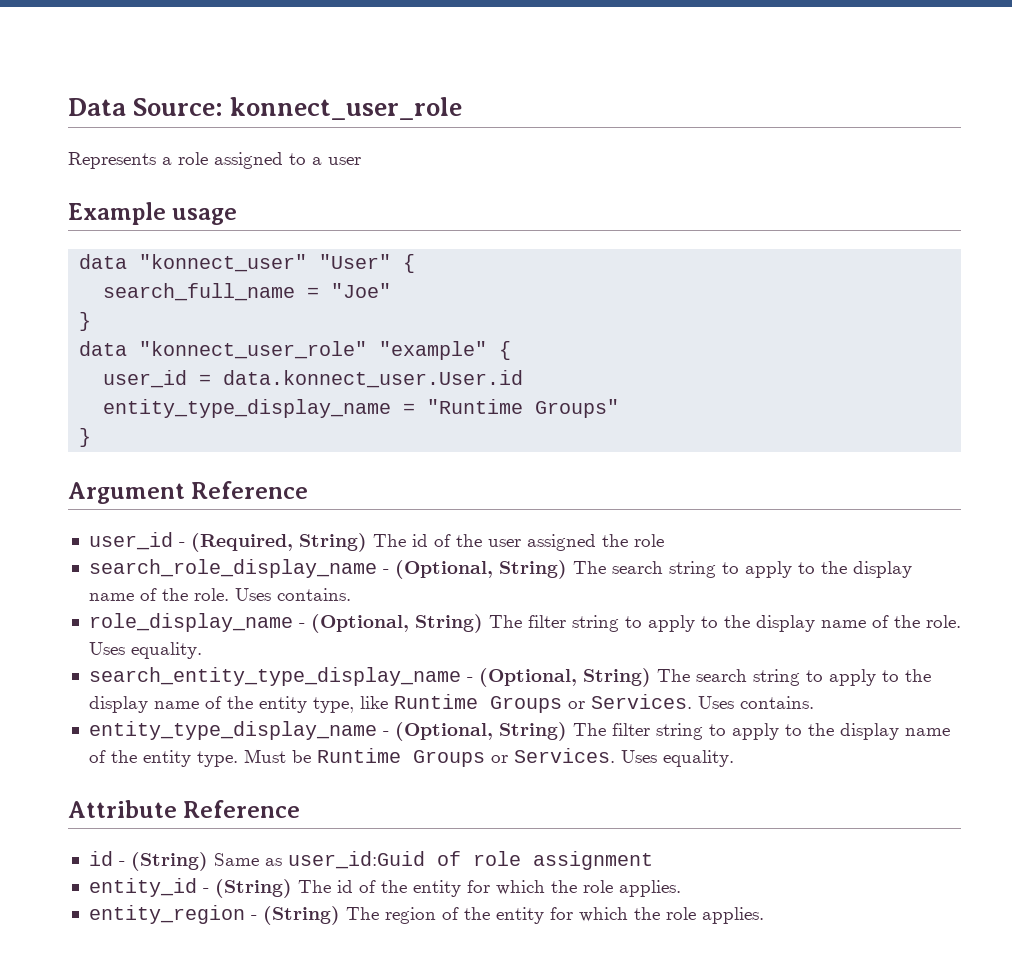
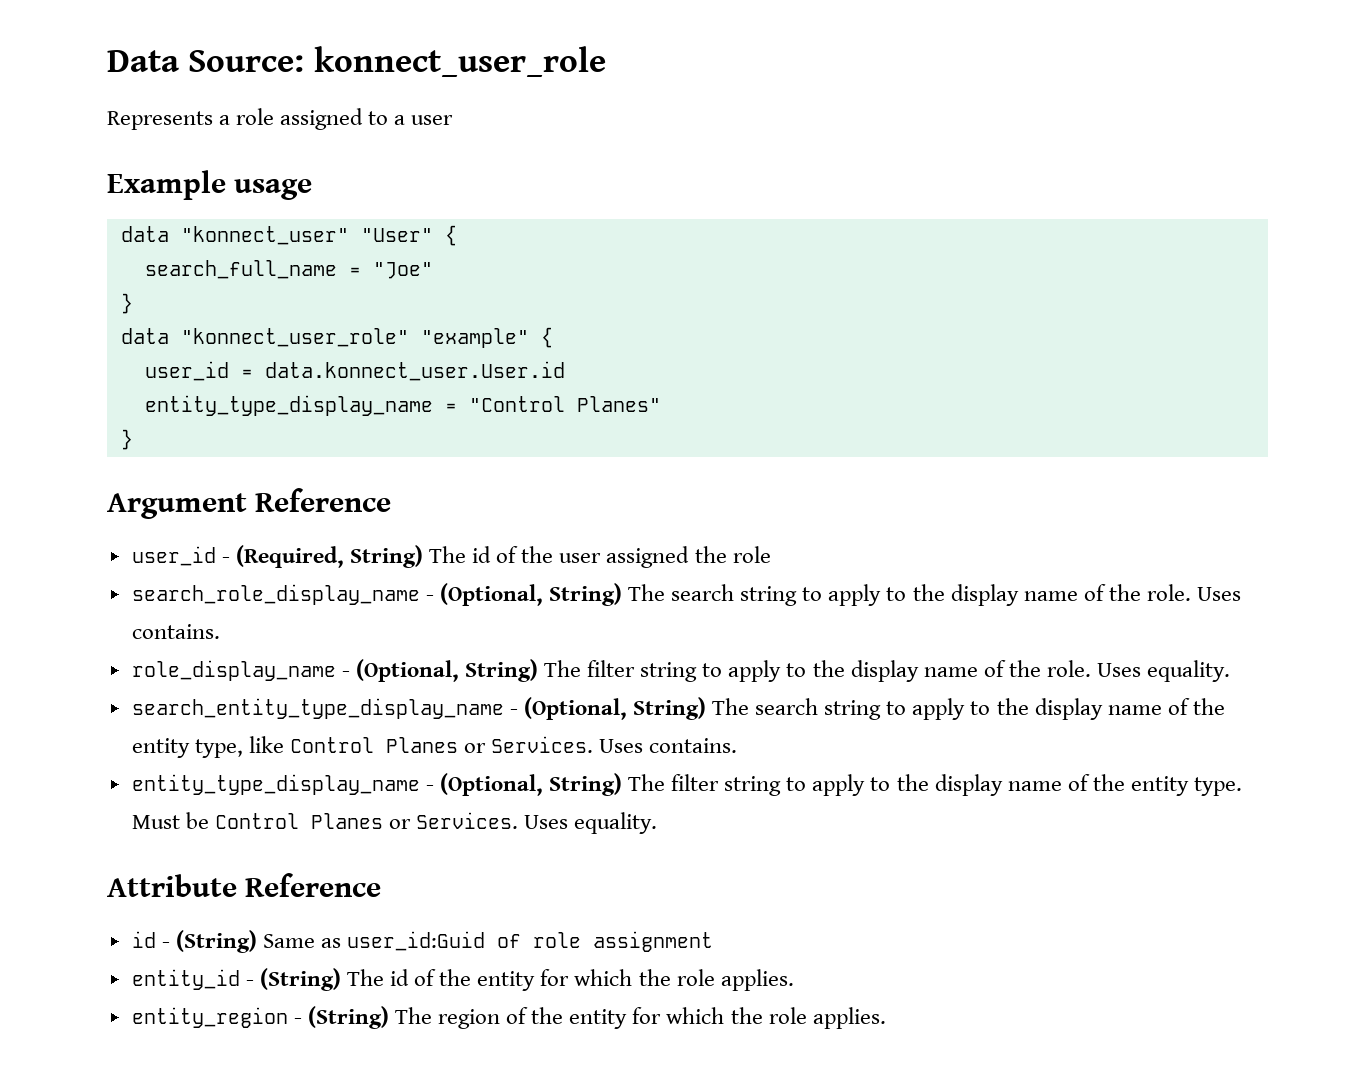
[427,399,620,418] "Runtime Groups" -> [468,396,661,412] "Control Planes"
[393,694,562,713] Runtime Groups -> [289,737,458,753] Control Planes
[316,748,485,767] Runtime Groups -> [214,813,383,829] Control Planes

